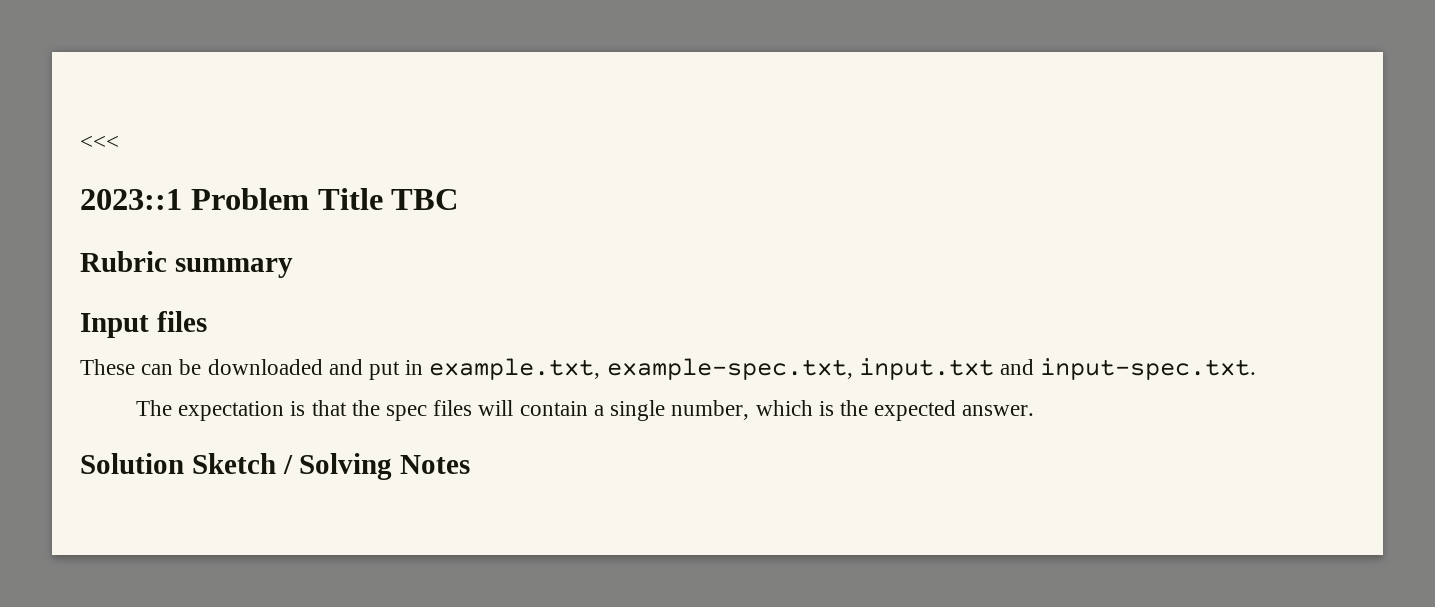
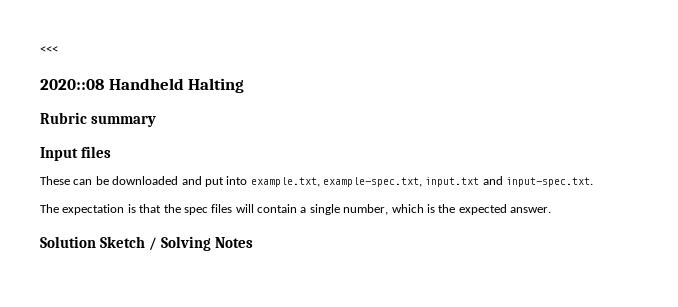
[80,188,459,210] 2023::1 Problem Title TBC -> [40,78,245,93] 2020::08 Handheld Halting
[405,360,424,375] in -> [226,176,248,185] into

